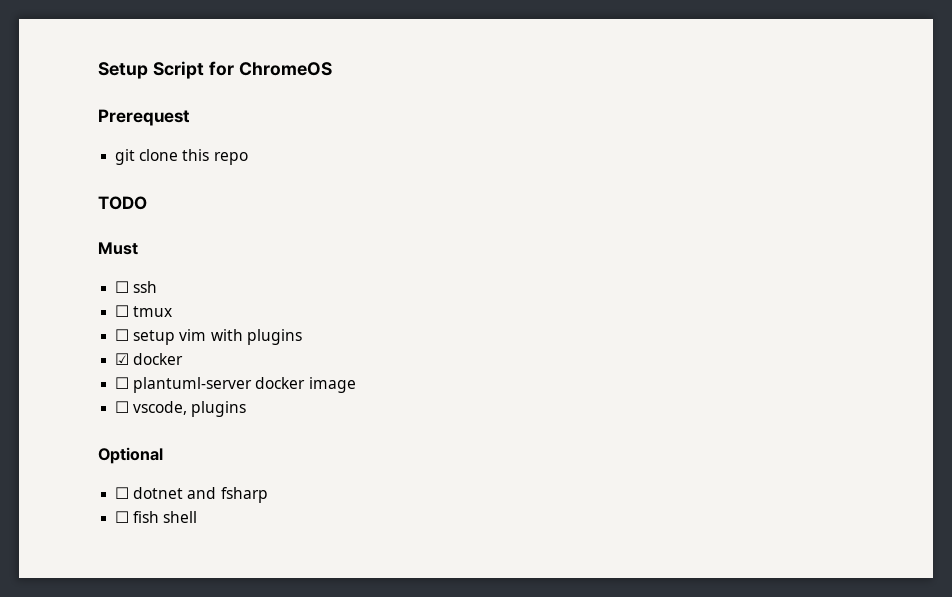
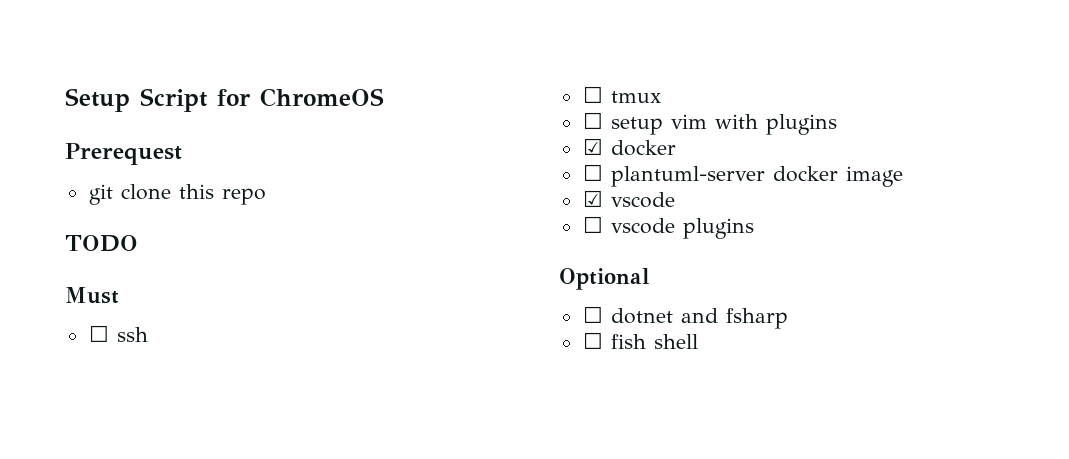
[115,401,188,415] // ☐ vscode, -> [582,190,675,208] [582,216,675,234] // ☑ vscode // ☐ vscode

